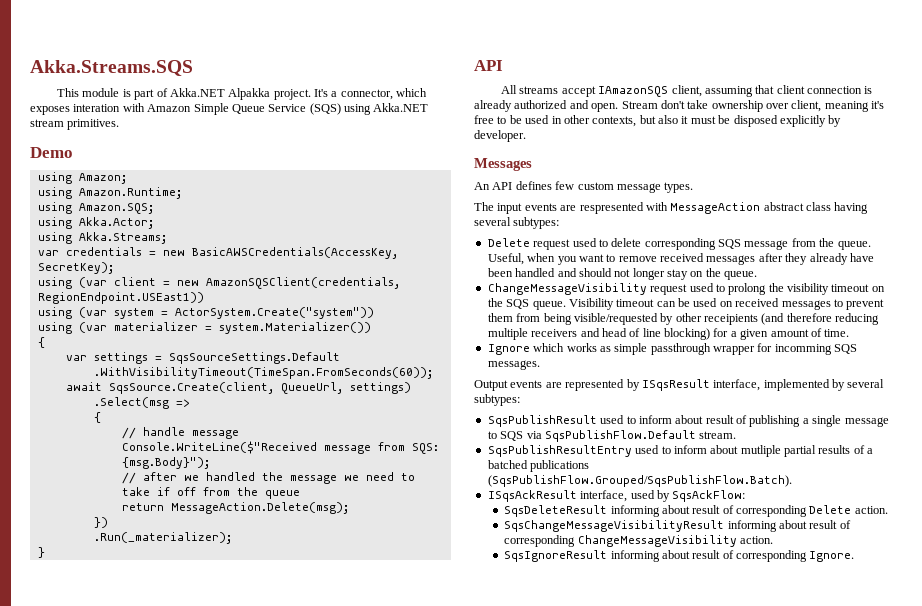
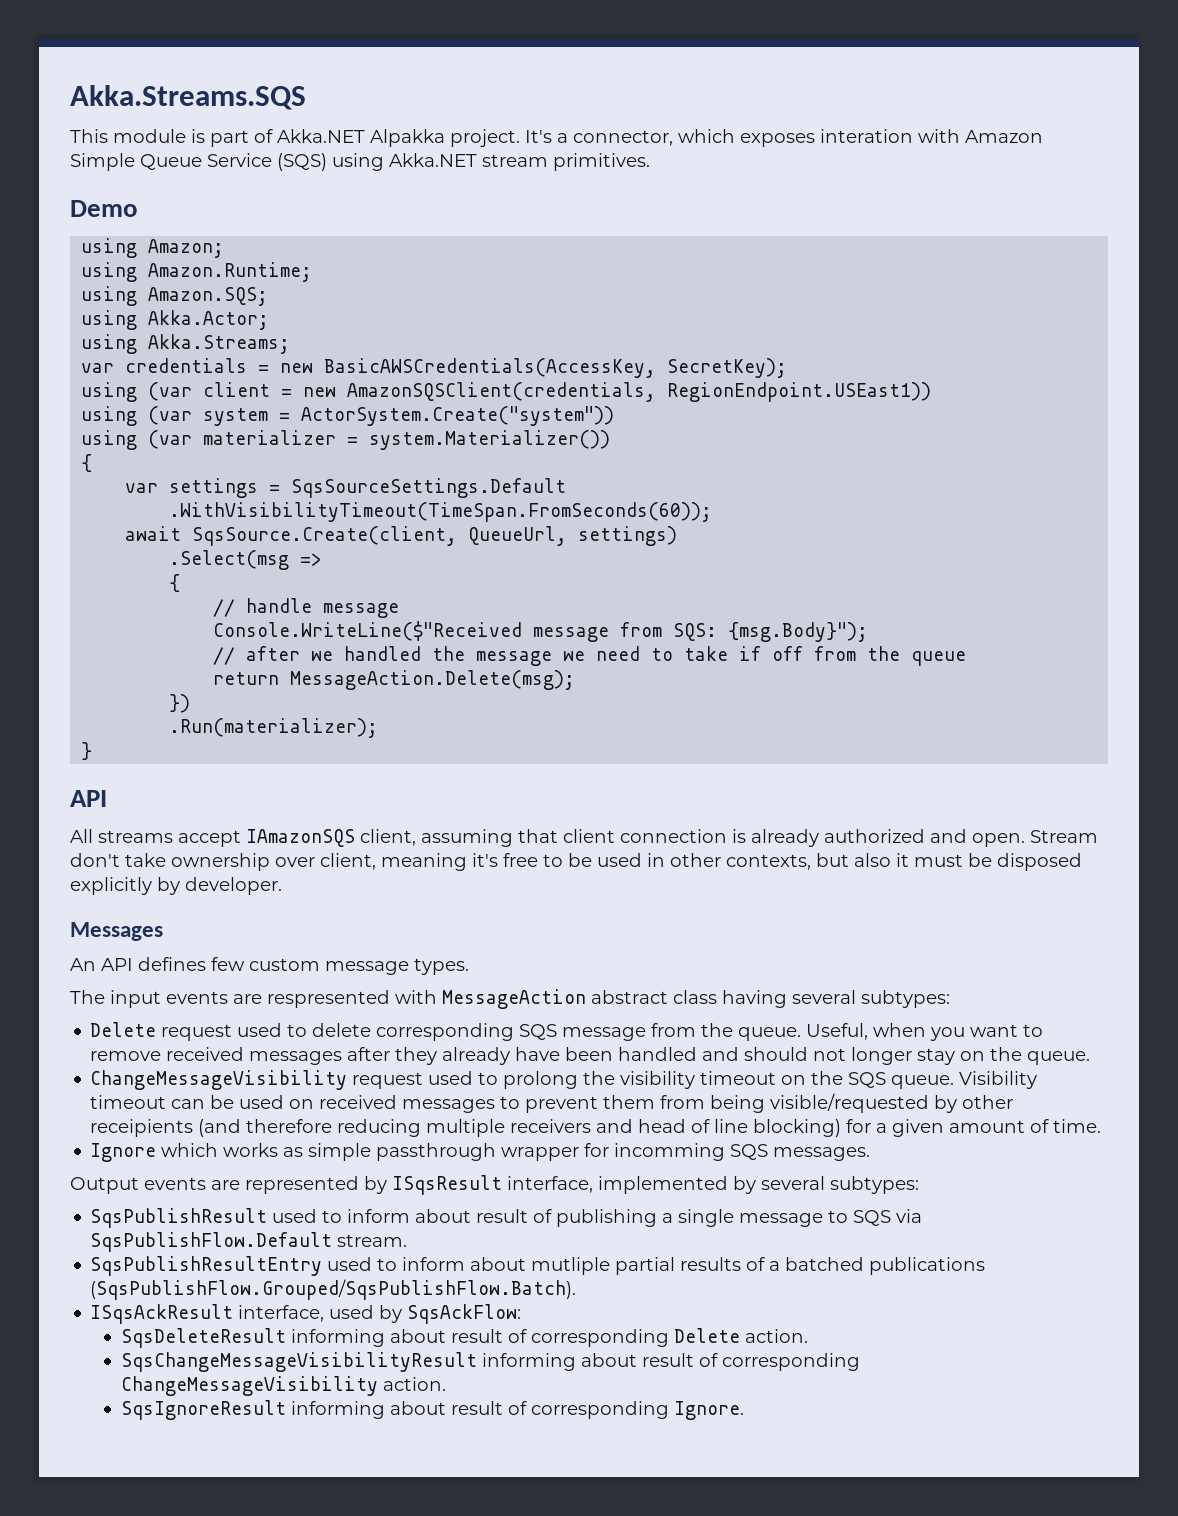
[93,532,232,544] .Run(_materializer); -> [169,718,379,738] .Run(materializer);

